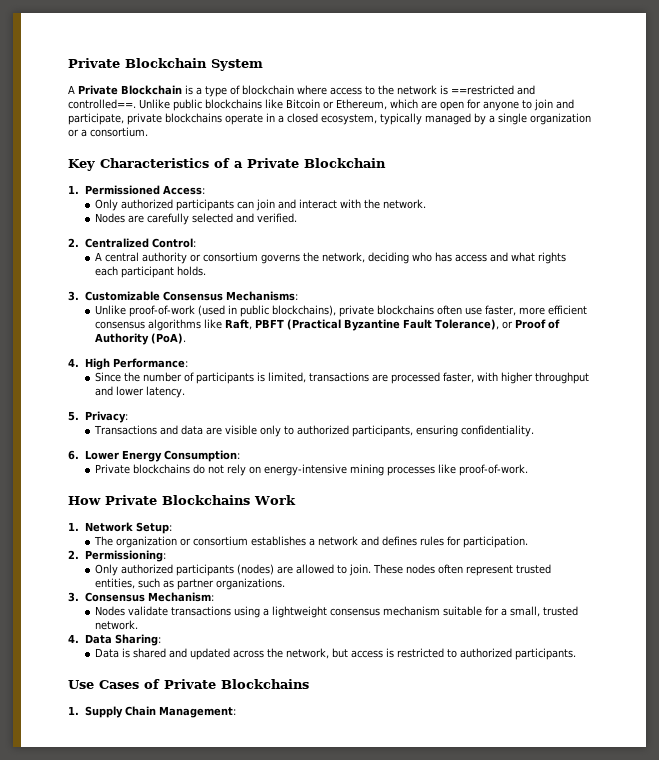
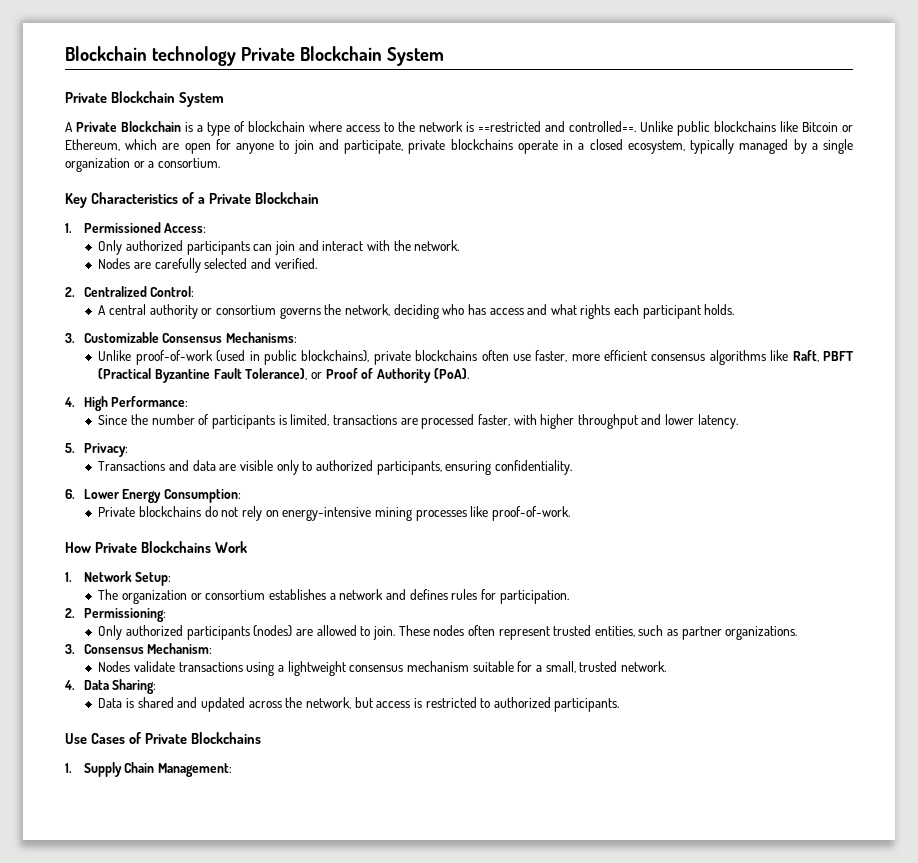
(68, 63) none -> [65,46,444,66] Blockchain technology Private Blockchain System //

